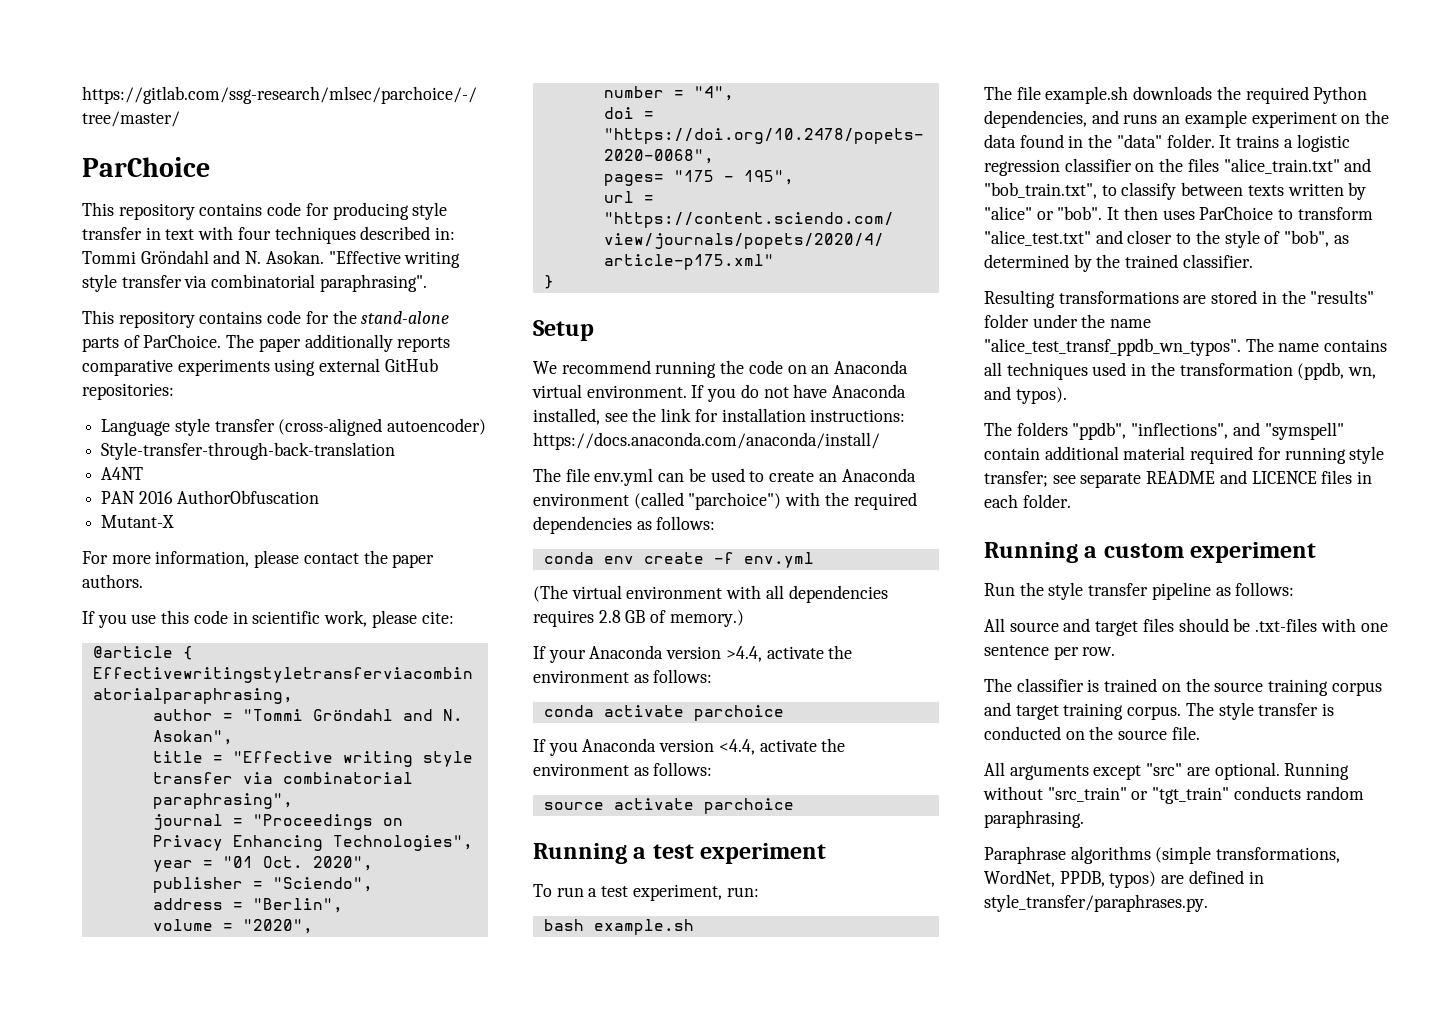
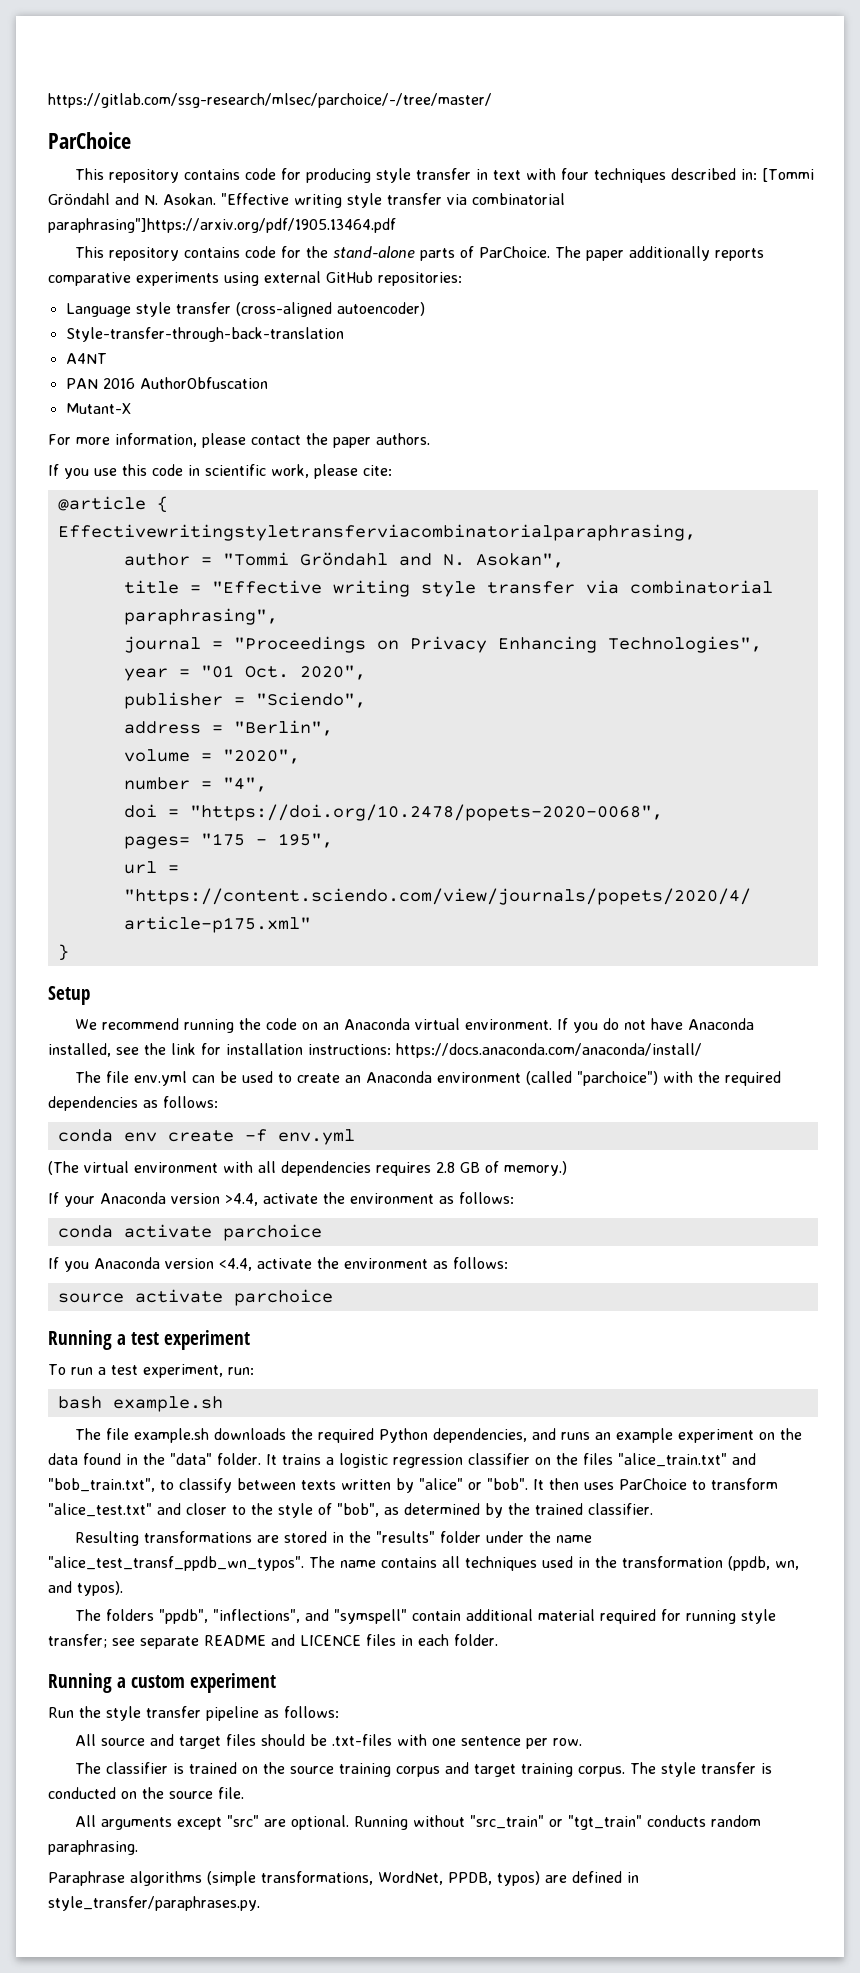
[82,251,136,264] Tommi -> [762,168,815,182] [Tommi
[319,274,427,292] paraphrasing". -> [48,218,396,233] paraphrasing"]https://arxiv.org/pdf/1905.13464.pdf

